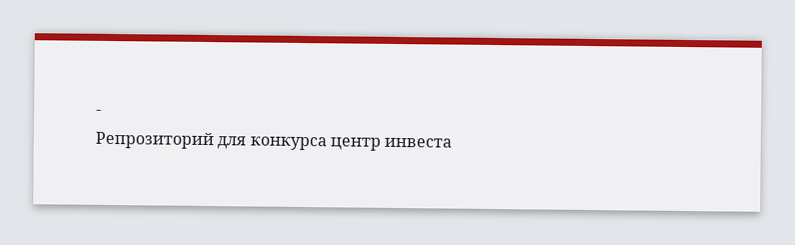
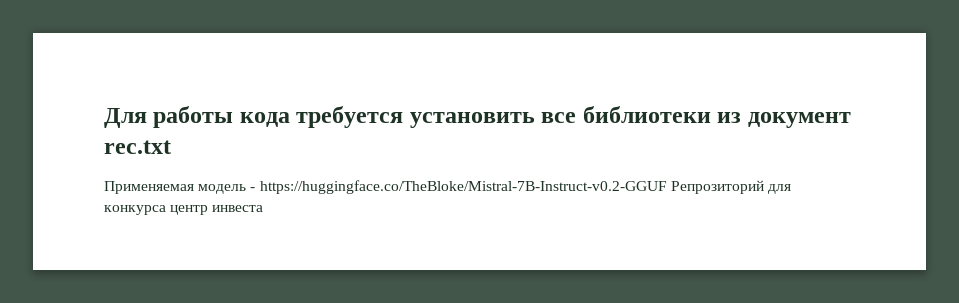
(96, 112) none -> [104,106,851,128] [104,140,171,154] [104,181,247,194] Для работы кода требуется установить все библиотеки из документ rec.txt // Применяемая модель
(102, 112) // -> [259,180,667,194] https://huggingface.co/TheBloke/Mistral-7B-Instruct-v0.2-GGUF

